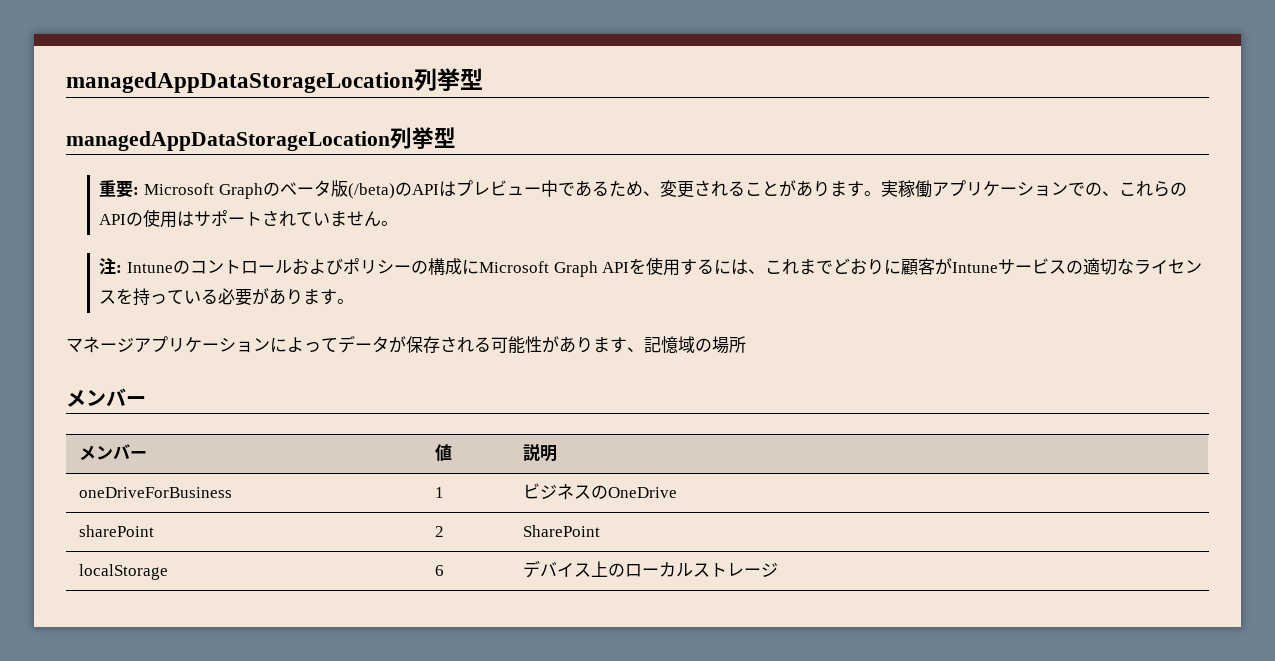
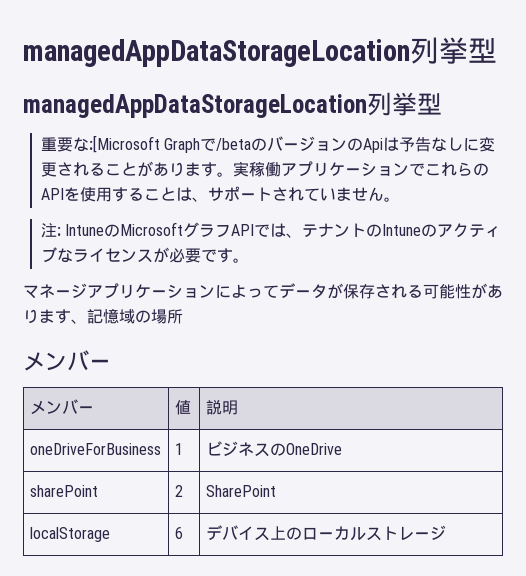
[133,180,660,199] : Microsoft Graphのベータ版(/beta)のAPIはプレビュー中であるため、 -> [73,135,480,153] な:[Microsoft Graphで/betaのバージョンのApiは予告なしに
[1084,182,1119,196] の、 -> (426, 169) none
[126,209,195,228] の使用は -> [64,187,209,202] を使用することは、
[189,257,1203,277] [99,288,321,306] コントロールおよびポリシーの構成にMicrosoft Graph APIを使用するには、これまでどおりに顧客がIntuneサービスの適切なライセンスを持っている必要がありま -> [120,222,502,238] [41,247,218,263] MicrosoftグラフAPIでは、テナントのIntuneのアクティブなライセンスが必要で

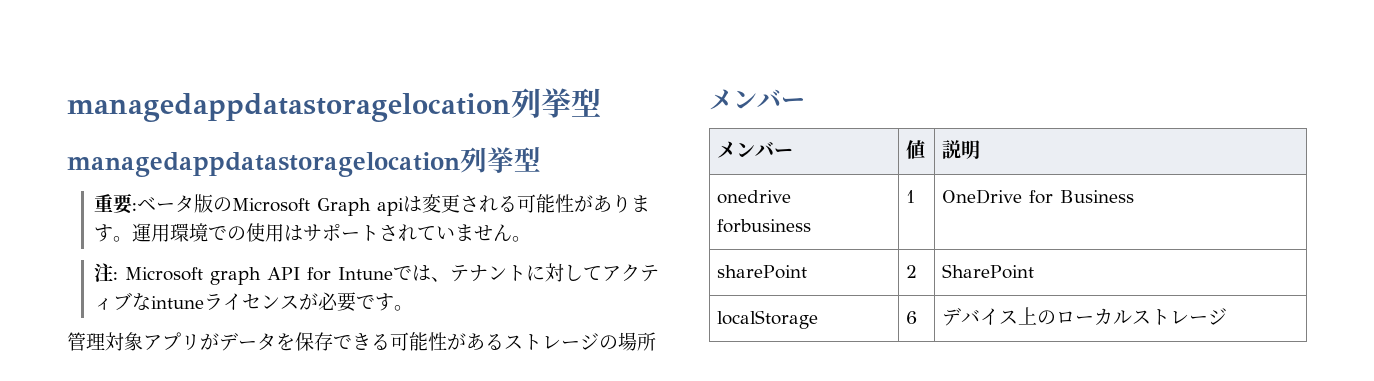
[23,37,497,67] [23,94,367,118] managedAppDataStorageLocation列挙型 // managedAppDataStorageLocation -> [67,88,601,122] [67,152,460,177] managedappdatastoragelocation列挙型 // managedappdatastoragelocation
[73,135,480,153] な:[Microsoft Graphで/betaのバージョンのApiは予告なしに -> [132,194,423,216] :ベータ版のMicrosoft Graph apiは
[105,162,138,176] こと -> [517,194,575,213] 可能性
[233,161,490,177] [41,187,209,202] 実稼働アプリケーションでこれらのAPIを使用することは、 -> [132,223,304,242] 運用環境での使用は
[65,222,255,238] IntuneのMicrosoftグラフAPI -> [125,267,394,285] Microsoft graph API for Intune
[366,224,438,237] のIntuneの -> [526,263,603,282] に対して
(74, 255) none -> [151,296,205,309] intune
[23,283,503,299] [23,308,135,324] マネージアプリケーションによってデータが保存される可能性があります、記憶域 -> [67,332,599,351] 管理対象アプリがデータを保存できる可能性があるストレージ
[29,443,161,455] [174,443,183,455] [205,441,286,457] oneDriveForBusiness | 1 | ビジネスの -> [717,190,792,204] [717,219,812,233] [906,190,916,203] onedrive forbusiness | 1 |
(342, 449) none -> [1029,190,1135,204] for Business

